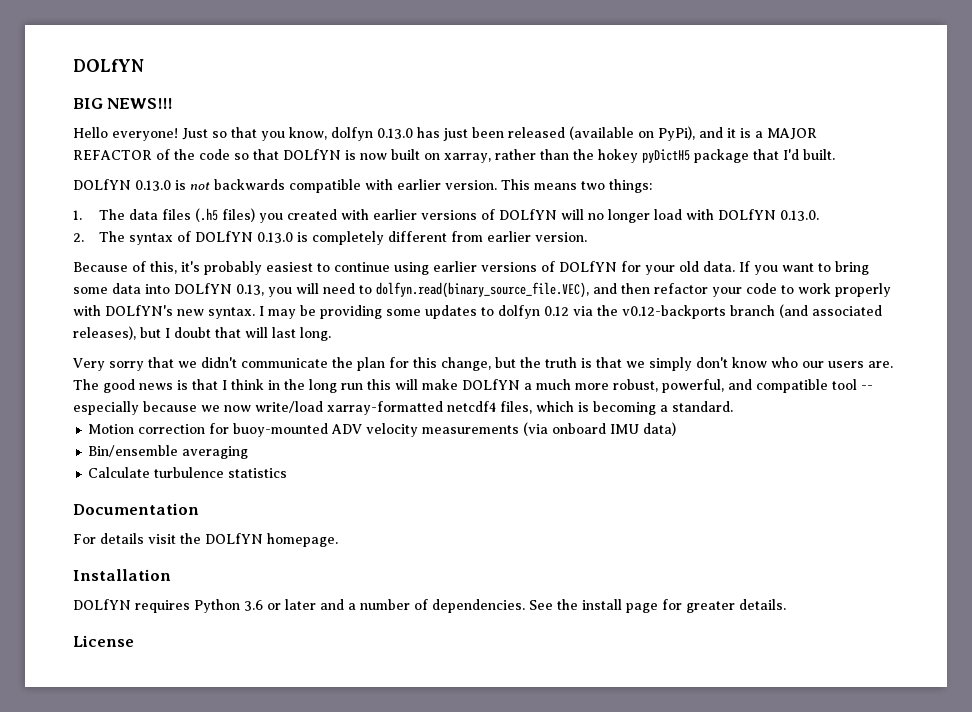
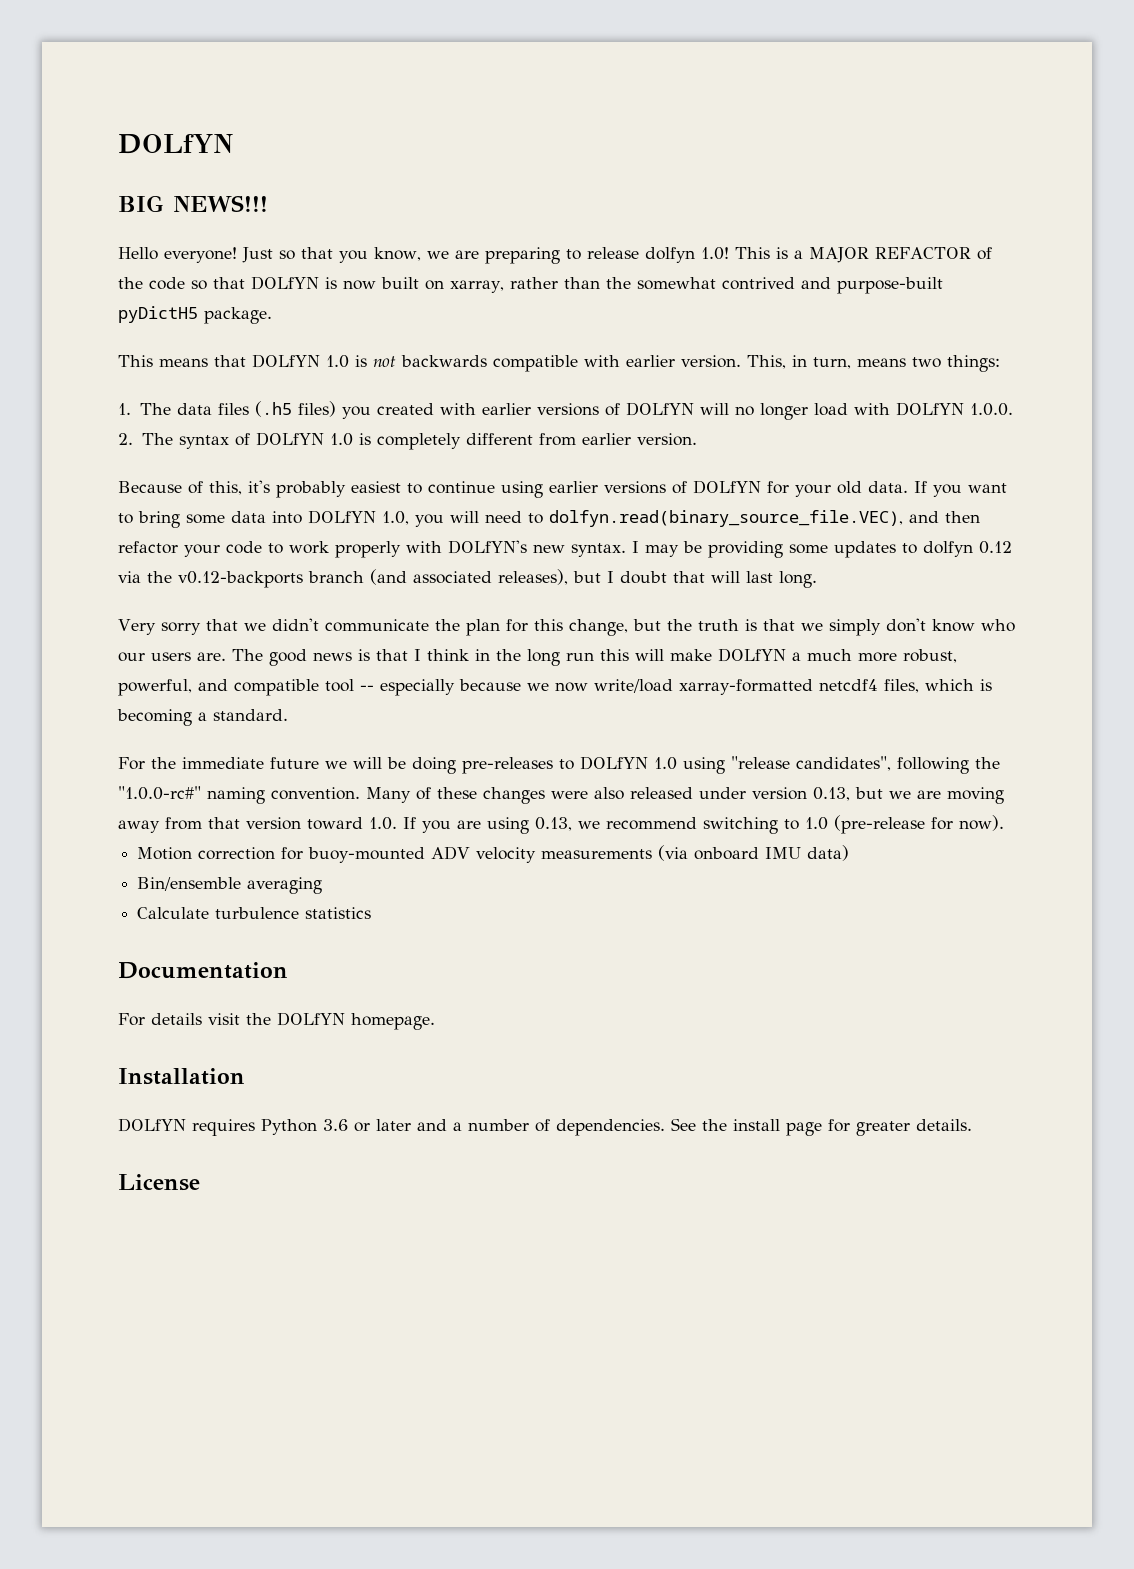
[331,126,736,141] dolfyn 0.13.0 has just been released (available on PyPi), and it -> [426,247,770,264] we are preparing to release dolfyn 1.0! This
[598,149,835,163] [73,179,171,191] hokey pyDictH5 package that I'd built. // DOLfYN 0.13.0 -> [636,277,943,294] [118,306,272,324] [118,354,349,368] somewhat contrived and purpose-built pyDictH5 package. // This means that DOLfYN 1.0
[501,179,530,190] This -> [747,355,851,369] This, in turn,
[779,210,819,221] 0.13.0. -> [969,403,1013,416] 1.0.0.
[256,232,293,243] 0.13.0 -> [329,433,353,446] 1.0
[236,284,264,296] 0.13, -> [382,511,409,525] 1.0,
(733, 406) none -> [118,756,1000,774] [118,786,1004,804] [118,815,1004,834] // For the immediate future we will be doing pre-releases to DOLfYN 1.0 using "release candidates", following the "1.0.0-rc#" naming convention. Many of these changes were also released under version 0.13, but we are moving away from that version toward 1.0. If you are using 0.13, we recommend switching to 1.0 (pre-release for now).

